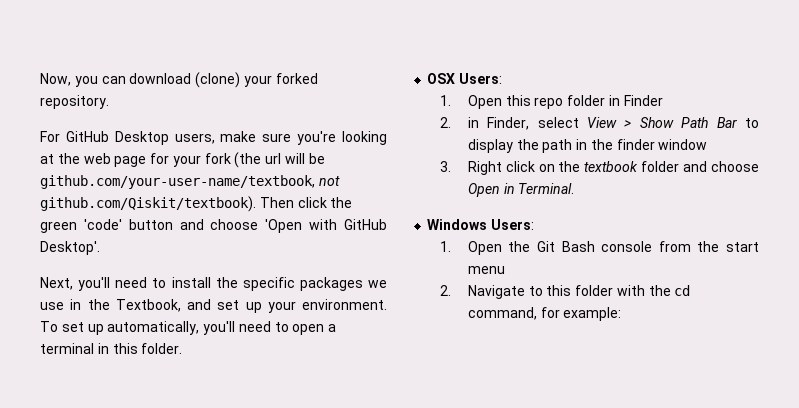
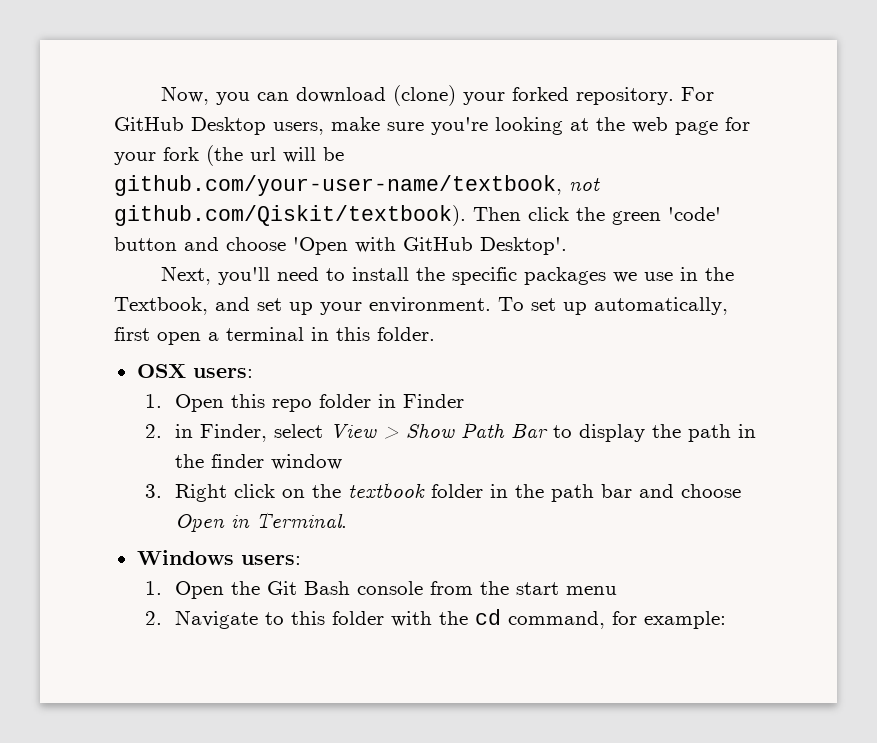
(109, 102) // -> (675, 96) none
[203,321,289,335] you'll need to -> [114,327,150,341] first
[459,73,503,84] Users: -> [192,368,253,378] users:
(680, 166) none -> [490,484,633,502] in the path bar
[491,219,535,230] Users: -> [240,555,301,565] users:

